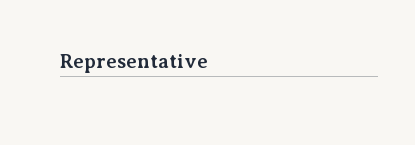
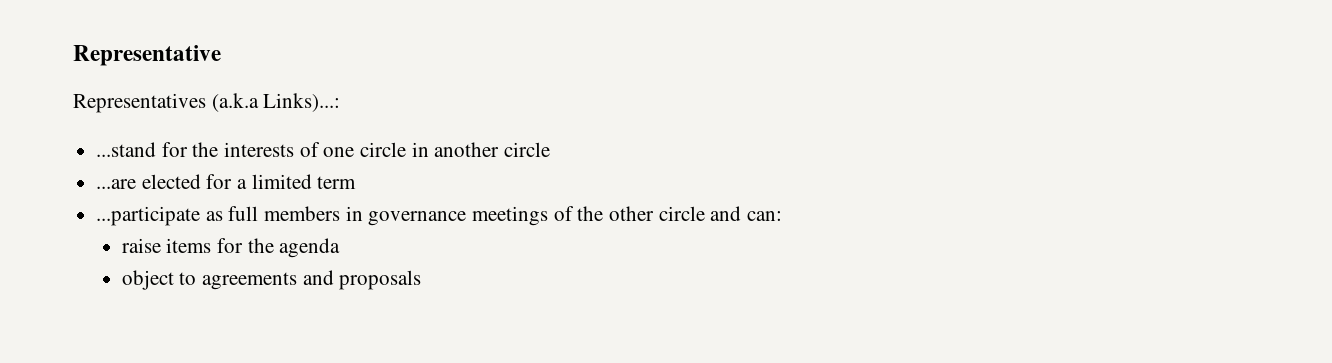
(208, 63) none -> [73,93,341,113] [96,142,551,157] [96,174,357,189] [96,206,783,226] [121,238,341,258] [121,270,422,290] // Representatives (a.k.a Links)...: // ...stand for the interests of one circle in another circle // ...are elected for a limited term // ...participate as full members in governance meetings of the other circle and can: // raise items for the agenda // object to agreements and proposals

